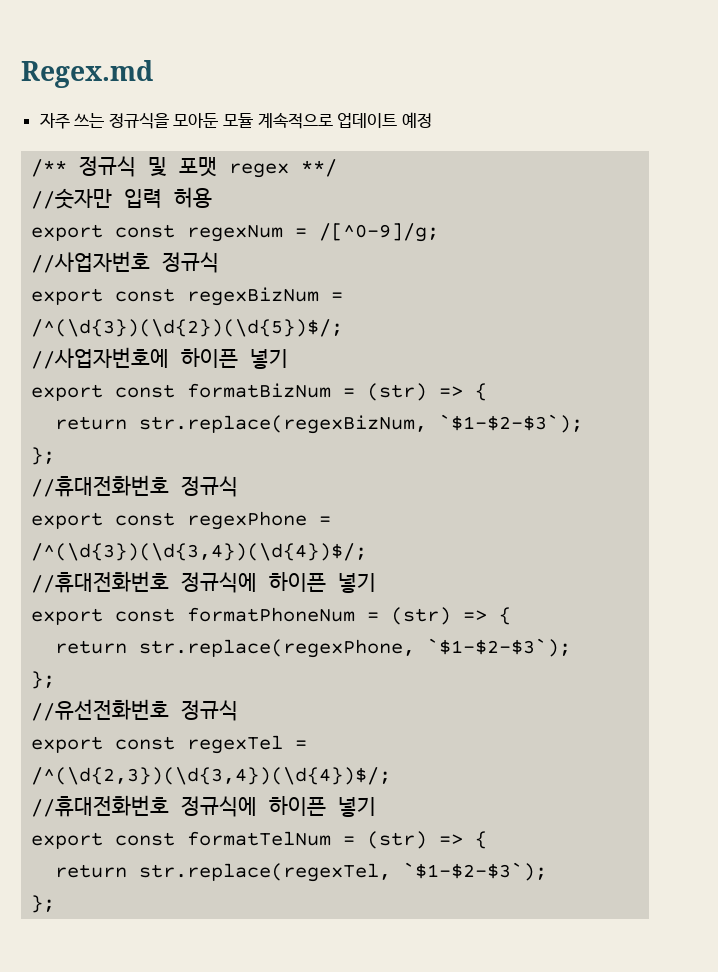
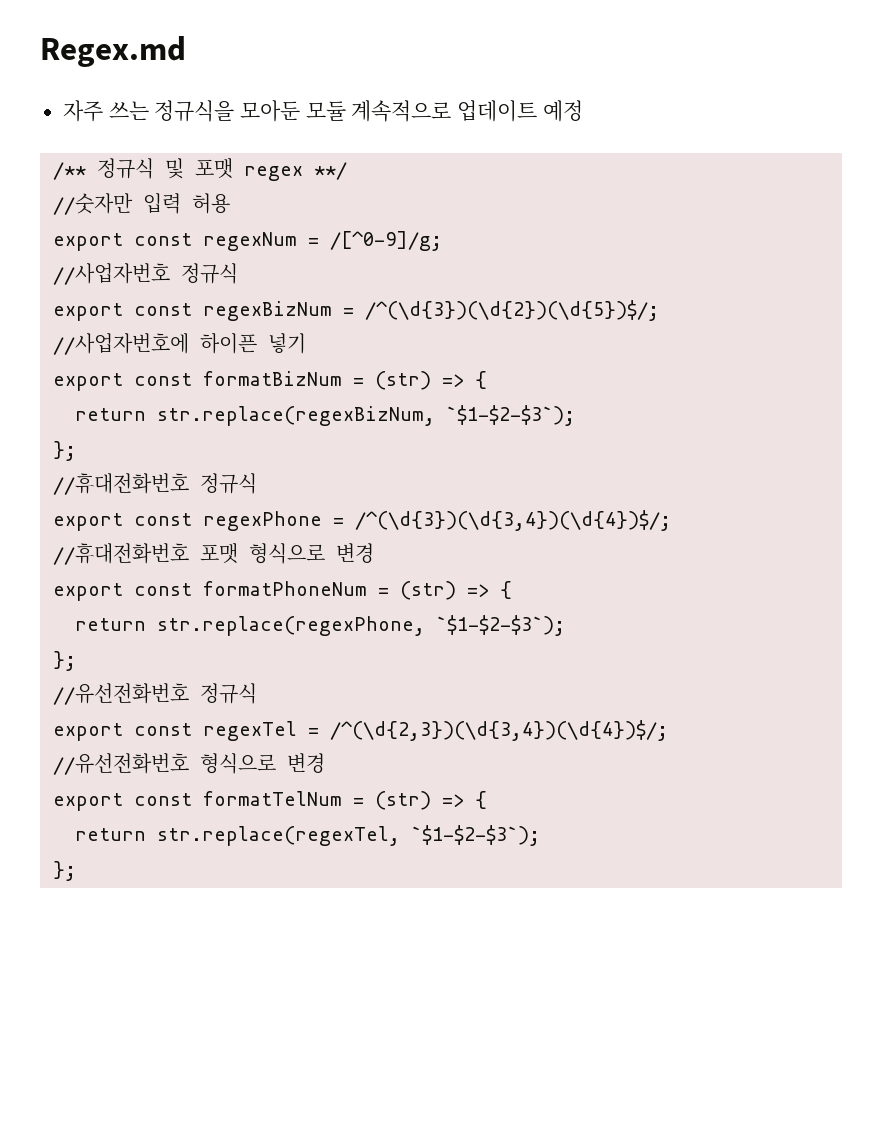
[181,572,377,593] 정규식에 하이픈 넣기 -> [199,543,374,564] 포맷 형식으로 변경
[31,795,377,817] //휴대전화번호 정규식에 하이픈 넣기 -> [52,753,325,775] //유선전화번호 형식으로 변경

